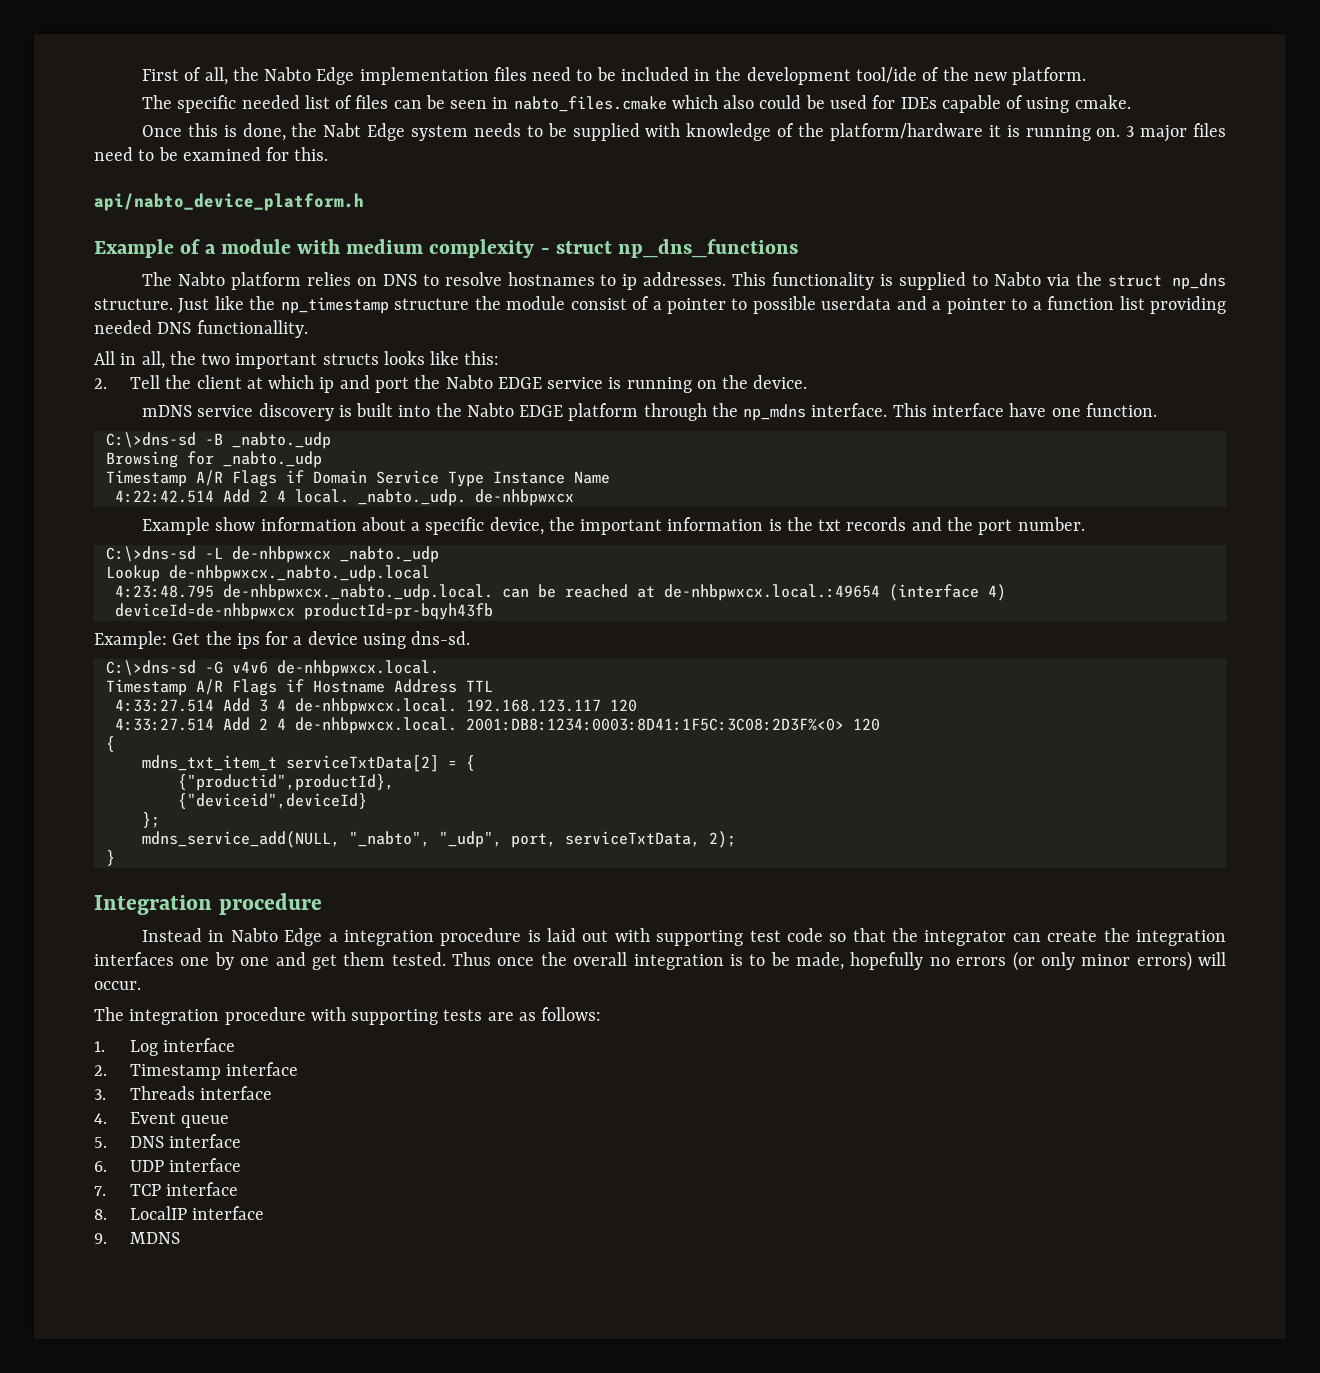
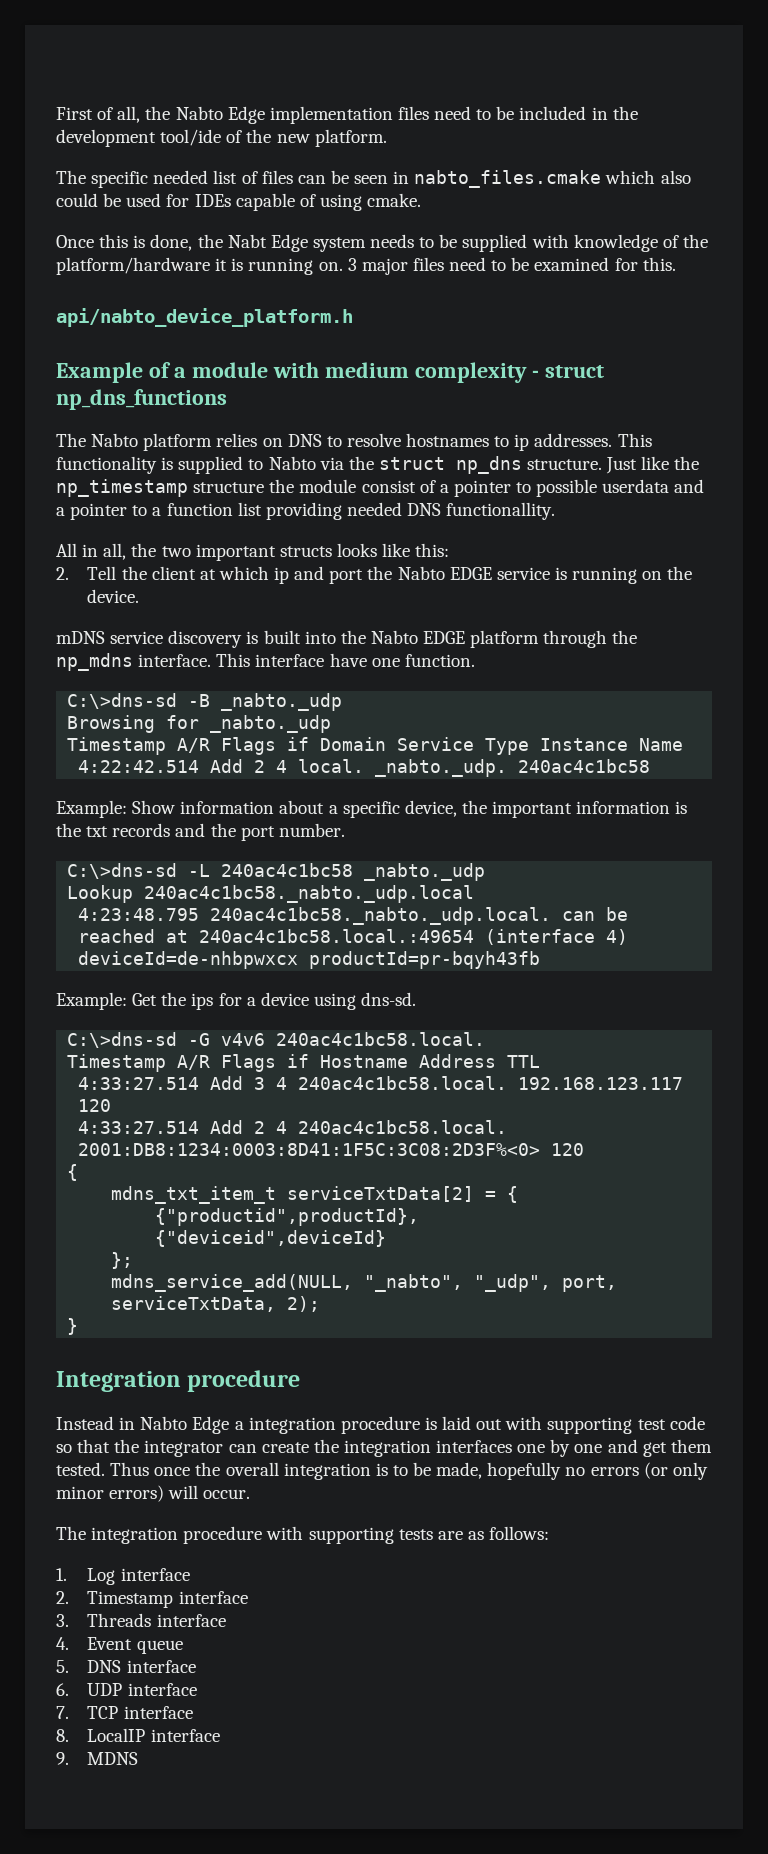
[474,489,574,506] [142,517,256,535] de-nhbpwxcx // Example show -> [518,759,651,773] [56,800,176,818] 240ac4c1bc58 // Example: Show
[231,546,331,563] de-nhbpwxcx -> [221,863,354,877] 240ac4c1bc58
[168,565,430,582] de-nhbpwxcx._nabto._udp.local -> [144,885,475,903] 240ac4c1bc58._nabto._udp.local
[222,584,493,601] de-nhbpwxcx._nabto._udp.local. -> [210,907,552,925] 240ac4c1bc58._nabto._udp.local.
[663,584,880,601] de-nhbpwxcx.local.:49654 -> [199,929,475,943] 240ac4c1bc58.local.:49654
[276,660,439,677] de-nhbpwxcx.local. -> [276,1032,486,1046] 240ac4c1bc58.local.
[294,698,457,715] de-nhbpwxcx.local. -> [298,1076,508,1090] 240ac4c1bc58.local.
[294,717,457,734] de-nhbpwxcx.local. -> [298,1120,508,1134] 240ac4c1bc58.local.

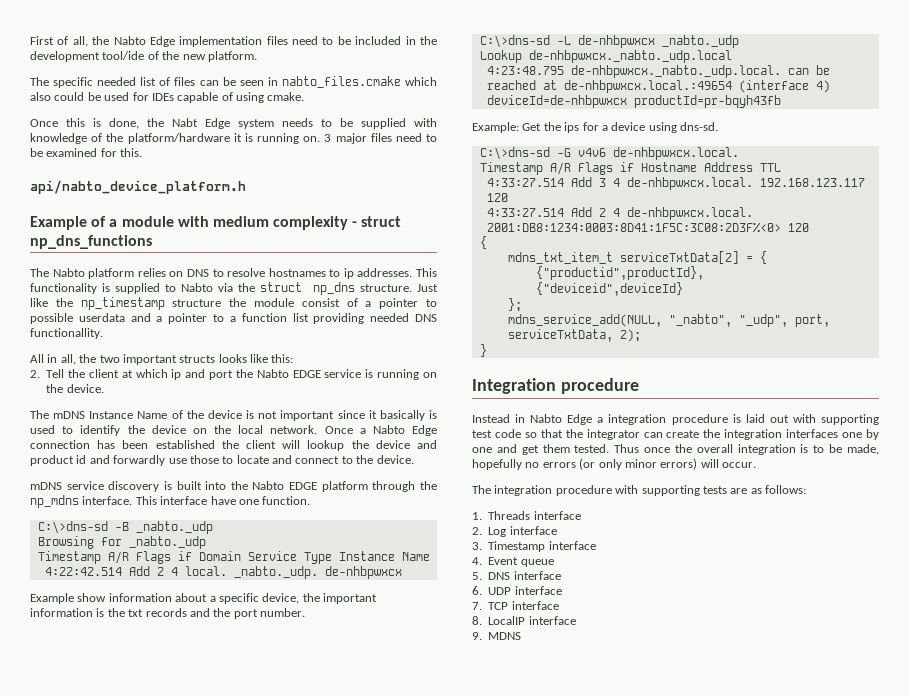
(140, 596) none -> [30,410,437,421] [30,425,438,436] [30,440,437,451] [30,455,414,466] // The mDNS Instance Name of the device is not important since it basically is used to identify the device on the local network. Once a Nabto Edge connection has been established the client will lookup the device and product id and forwardly use those to locate and connect to the device.
[518,759,651,773] [56,800,176,818] 240ac4c1bc58 // Example: Show -> [324,566,402,579] [30,593,107,604] de-nhbpwxcx // Example show
[221,863,354,877] 240ac4c1bc58 -> [577,35,655,48] de-nhbpwxcx
[144,885,475,903] 240ac4c1bc58._nabto._udp.local -> [528,50,732,63] de-nhbpwxcx._nabto._udp.local
[210,907,552,925] 240ac4c1bc58._nabto._udp.local. -> [570,65,781,78] de-nhbpwxcx._nabto._udp.local.
[199,929,475,943] 240ac4c1bc58.local.:49654 -> [563,80,732,93] de-nhbpwxcx.local.:49654
[276,1032,486,1046] 240ac4c1bc58.local. -> [612,147,739,160] de-nhbpwxcx.local.
[298,1076,508,1090] 240ac4c1bc58.local. -> [626,177,753,190] de-nhbpwxcx.local.
[298,1120,508,1134] 240ac4c1bc58.local. -> [626,207,753,220] de-nhbpwxcx.local.
(67, 1574) none -> [488,511,581,520] [472,527,482,535] Threads interface // 2.
[56,1591,69,1604] 2. -> [472,542,482,550] 3.
[56,1613,226,1627] // 3. Threads interface -> (596, 545) none

